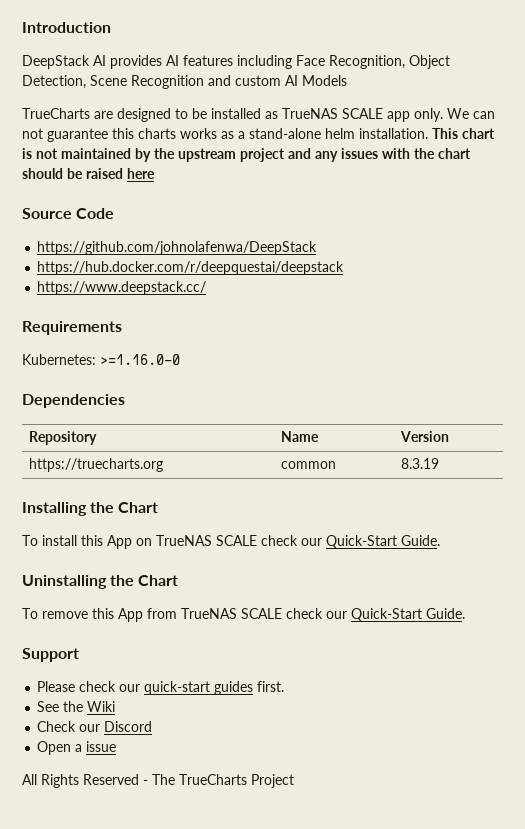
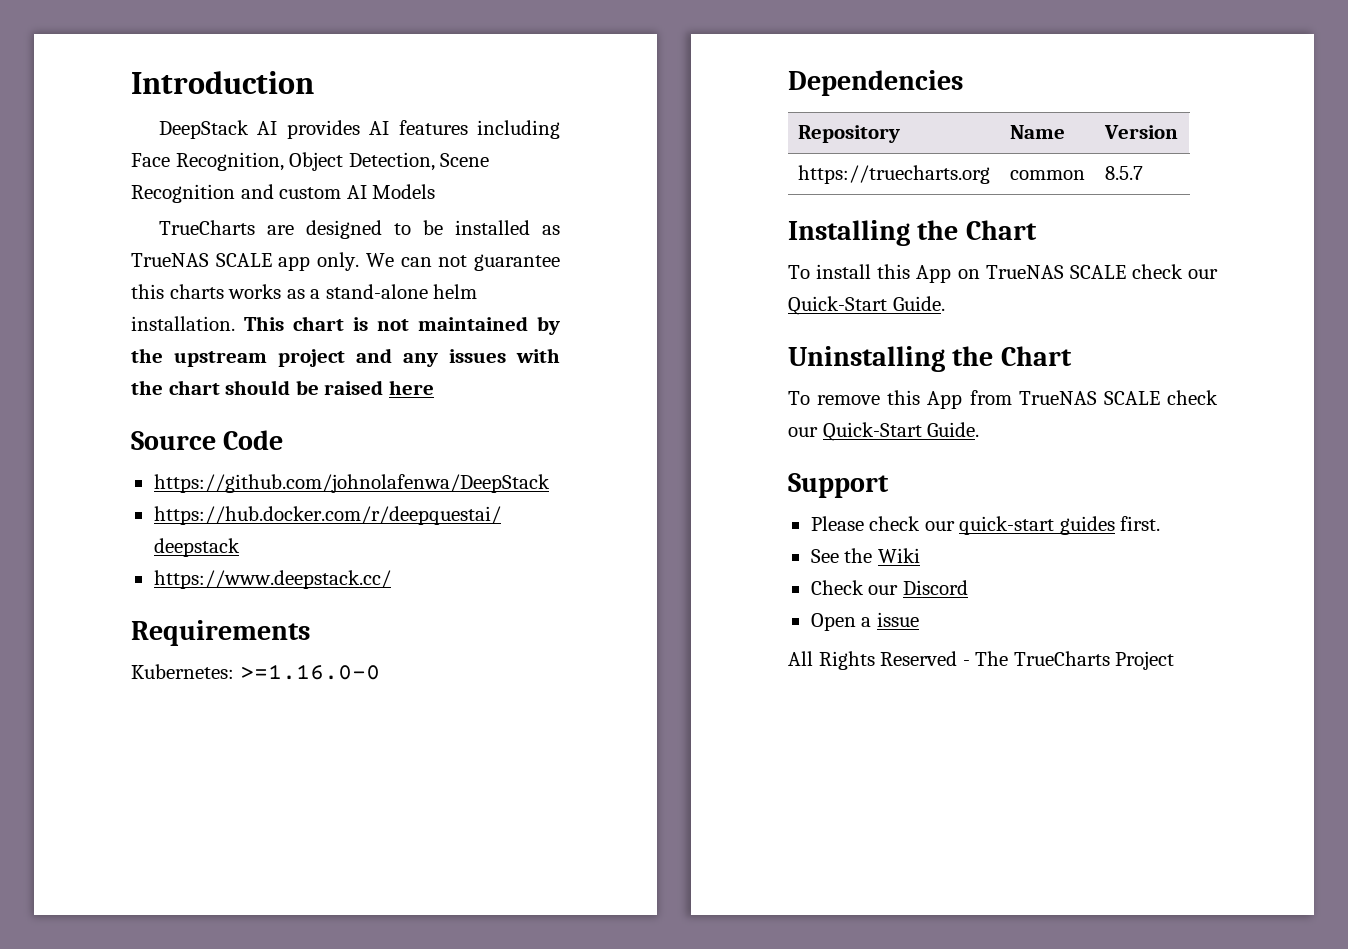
[401,458,440,469] 8.3.19 -> [1104,166,1143,180] 8.5.7

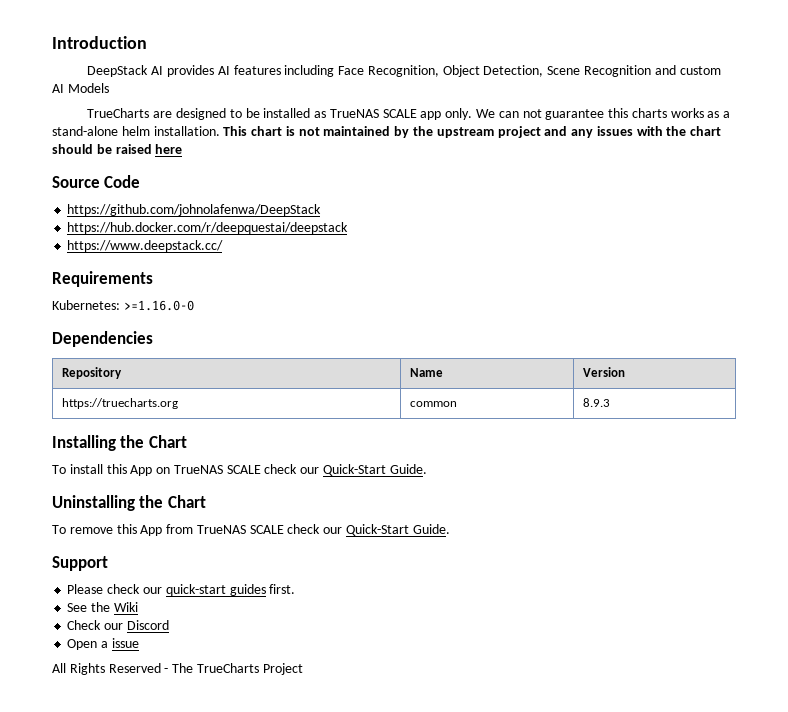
[1104,166,1143,180] 8.5.7 -> [583,398,611,407] 8.9.3

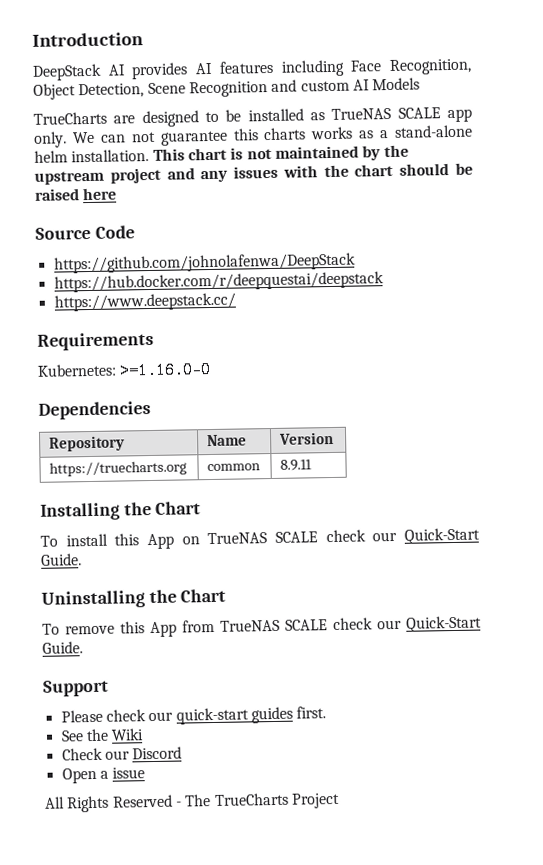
[583,398,611,407] 8.9.3 -> [280,459,313,471] 8.9.11

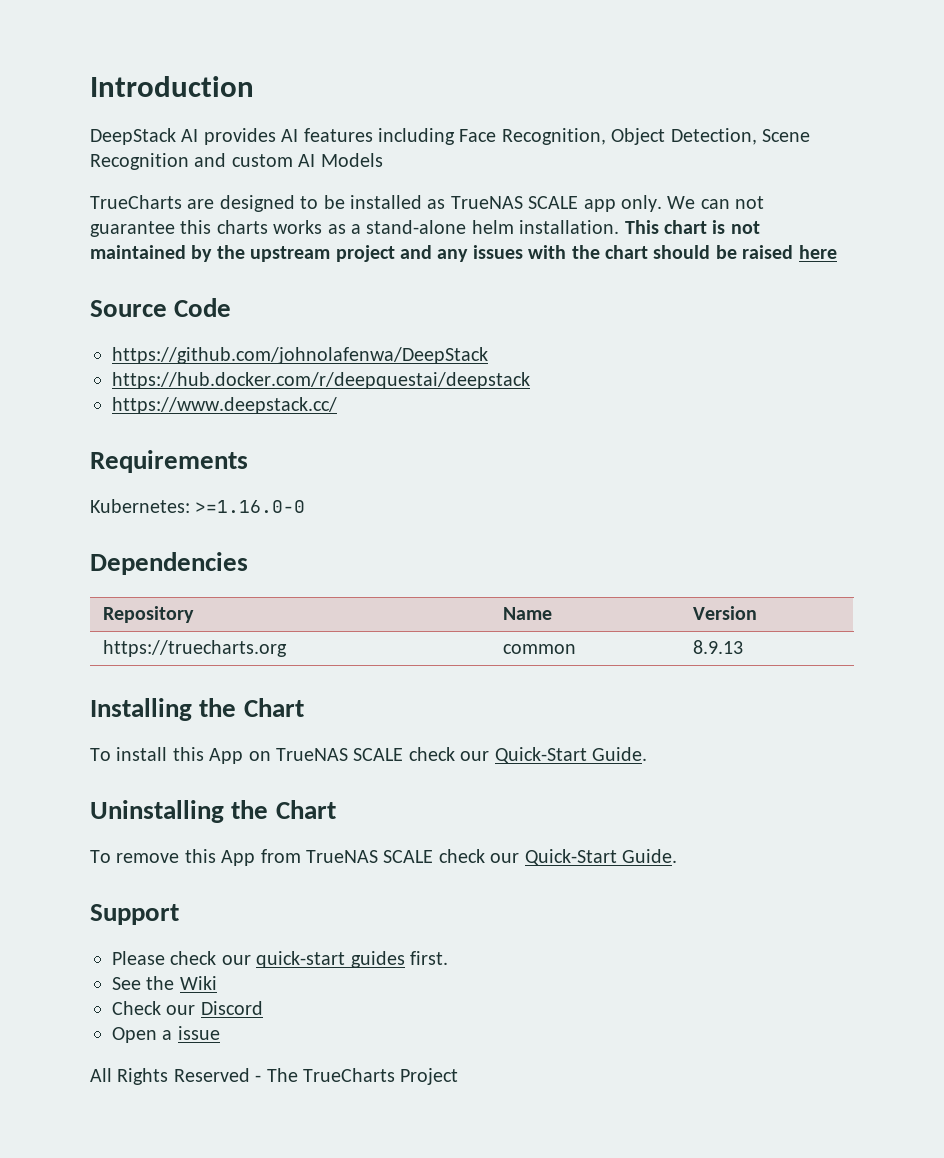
[280,459,313,471] 8.9.11 -> [692,640,743,654] 8.9.13

